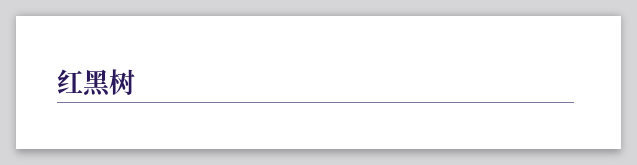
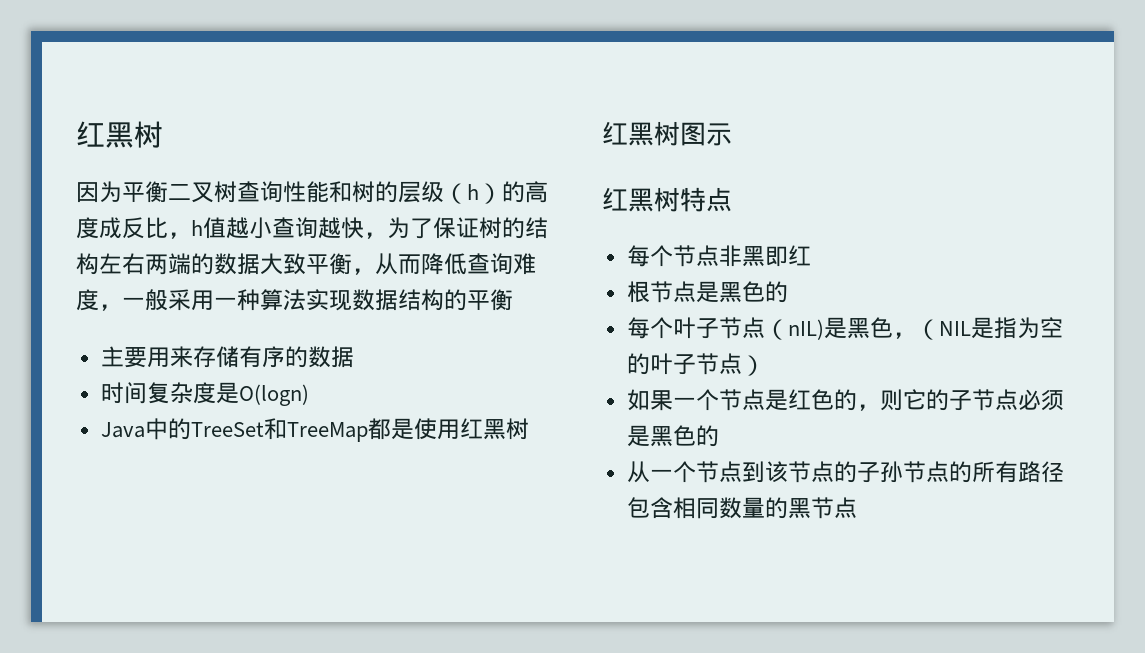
[57,69,135,97] 红黑树 -> [76,121,163,148] [76,181,548,204] [76,217,548,239] [76,253,536,275] [76,289,513,311] [100,346,354,368] [100,382,309,406] [100,418,529,442] [602,121,732,146] [602,187,732,212] [626,245,811,267] [626,281,788,303] [626,317,1063,340] [626,353,765,376] [626,389,1064,411] [626,425,719,447] [626,461,1064,483] [626,497,857,519] 红黑树 // 因为平衡二叉树查询性能和树的层级（h）的高度成反比，h值越小查询越快，为了保证树的结构左右两端的数据大致平衡，从而降低查询难度，一般采用一种算法实现数据结构的平衡 // 主要用来存储有序的数据 // 时间复杂度是O(logn) // Java中的TreeSet和TreeMap都是使用红黑树 // 红黑树图示 // 红黑树特点 // 每个节点非黑即红 // 根节点是黑色的 // 每个叶子节点（nIL)是黑色，（NIL是指为空的叶子节点） // 如果一个节点是红色的，则它的子节点必须是黑色的 // 从一个节点到该节点的子孙节点的所有路径包含相同数量的黑节点

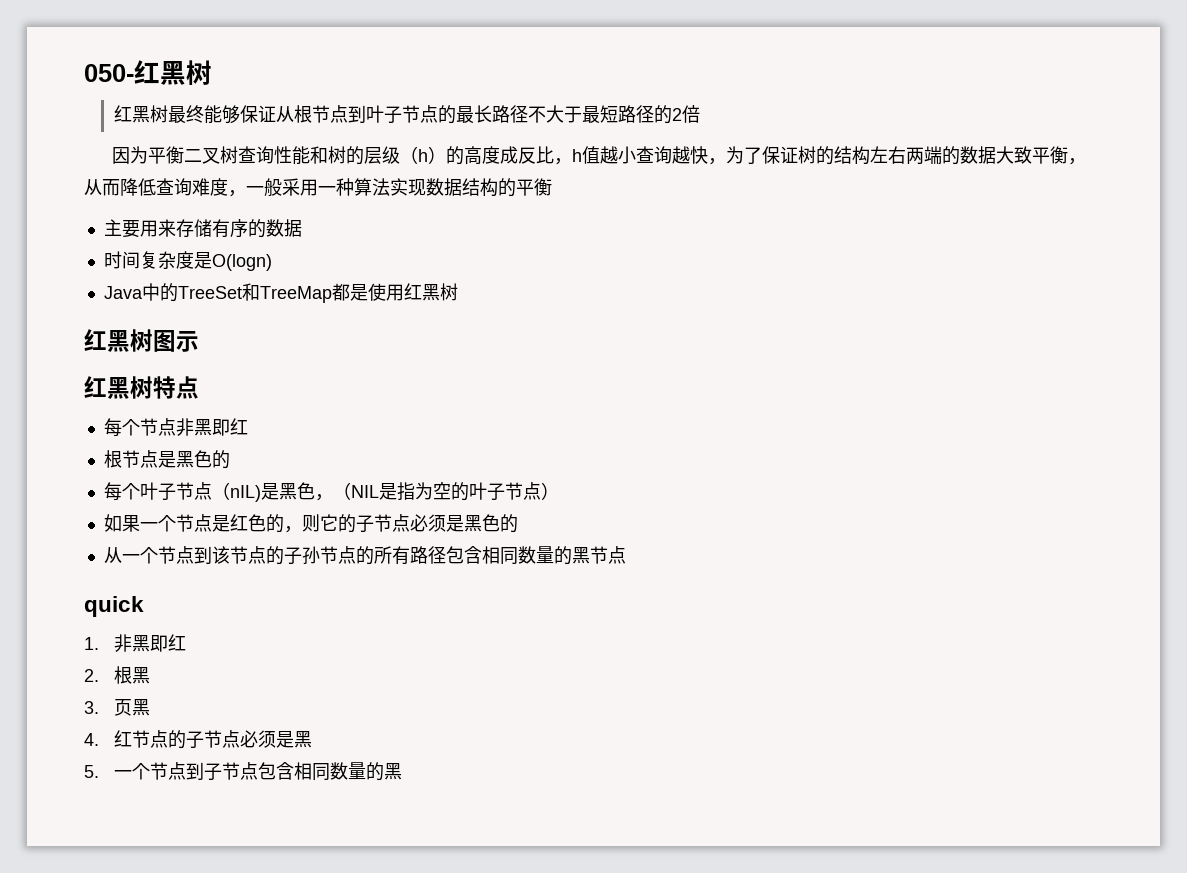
[76,121,163,148] 红黑树 -> [84,60,212,85] [114,105,701,124] 050-红黑树 // 红黑树最终能够保证从根节点到叶子节点的最长路径不大于最短路径的2倍
(857, 507) none -> [84,596,144,617] [84,634,187,652] [84,666,151,684] [84,699,151,716] [84,730,313,749] [84,762,403,781] // quick // 1.非黑即红 // 2.根黑 // 3.页黑 // 4.红节点的子节点必须是黑 // 5.一个节点到子节点包含相同数量的黑

